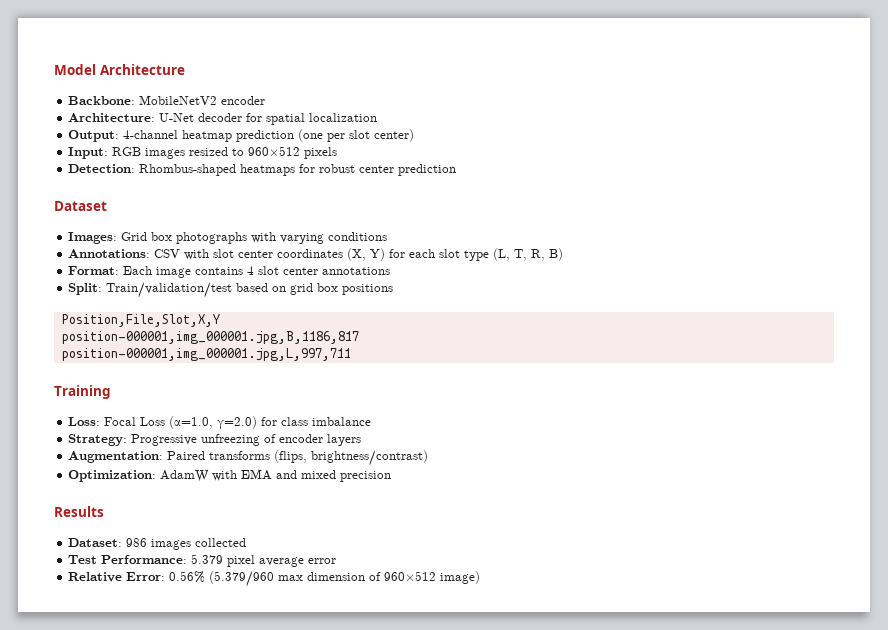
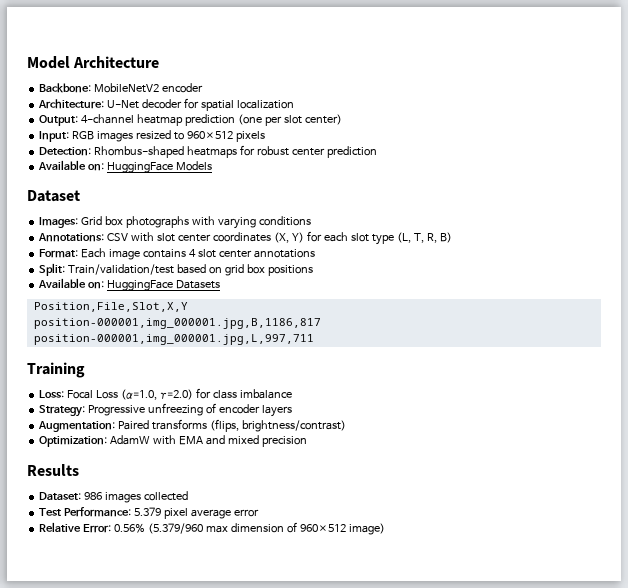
(457, 170) none -> [38,160,213,173] // Available on: HuggingFace Models
(394, 289) none -> [38,278,221,291] // Available on: HuggingFace Datasets

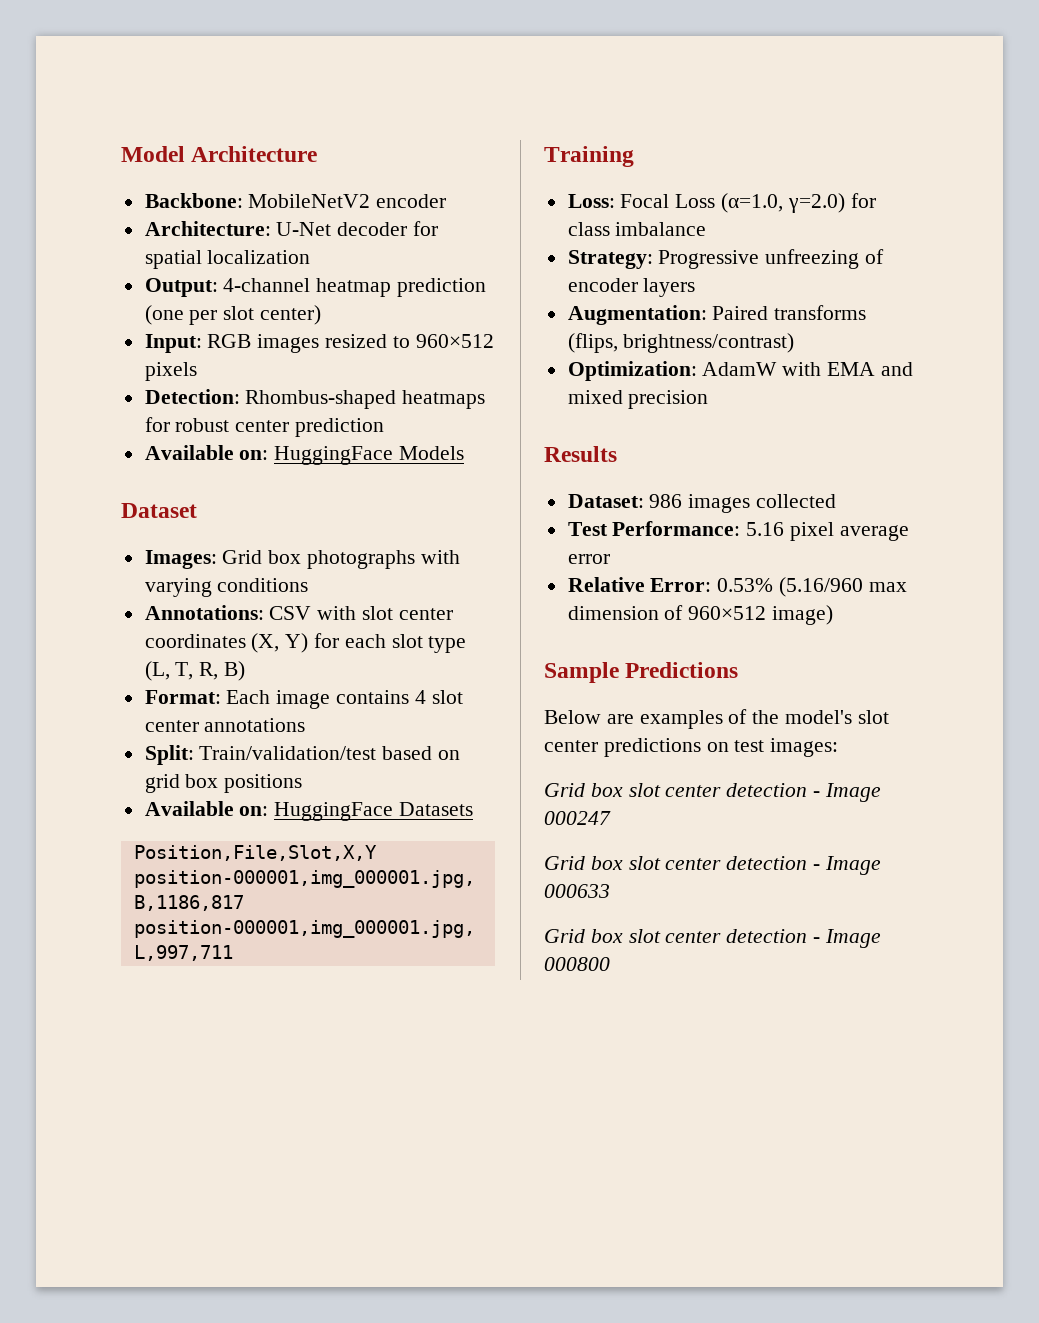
[134,507,162,516] 5.379 -> [746,522,785,536] 5.16
[114,523,204,534] 0.56% (5.379/960 -> [717,577,864,597] 0.53% (5.16/960
(385, 529) none -> [544,662,739,683] [544,709,889,729] [544,738,839,757] [544,783,881,802] [544,811,611,825] [544,856,881,875] [544,884,610,898] [544,929,881,948] [544,957,610,971] // Sample Predictions // Below are examples of the model's slot center predictions on test images: // Grid box slot center detection - Image 000247 // Grid box slot center detection - Image 000633 // Grid box slot center detection - Image 000800

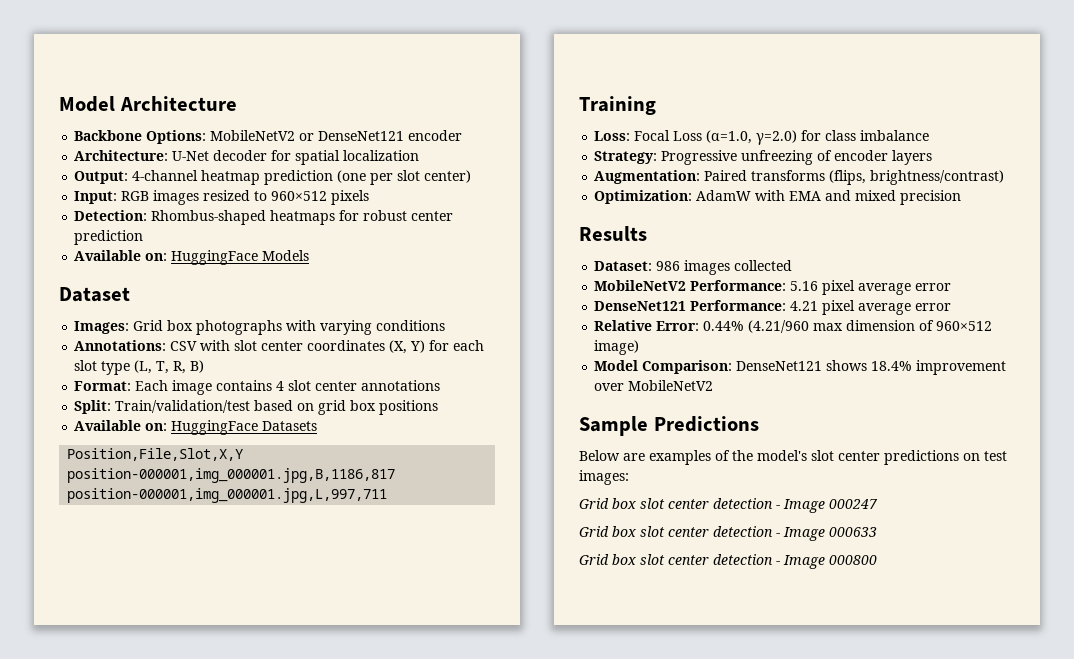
[144,193,371,208] Backbone: MobileNetV2 -> [74,130,405,144] Backbone Options: MobileNetV2 or DenseNet121
[567,522,608,536] Test -> [594,280,687,291] MobileNetV2
(610, 559) none -> [594,300,952,315] // DenseNet121 Performance: 4.21 pixel average error
[717,577,864,597] 0.53% (5.16/960 -> [703,320,810,333] 0.44% (4.21/960
(834, 615) none -> [594,360,1007,375] [594,380,714,391] // Model Comparison: DenseNet121 shows 18.4% improvement over MobileNetV2

